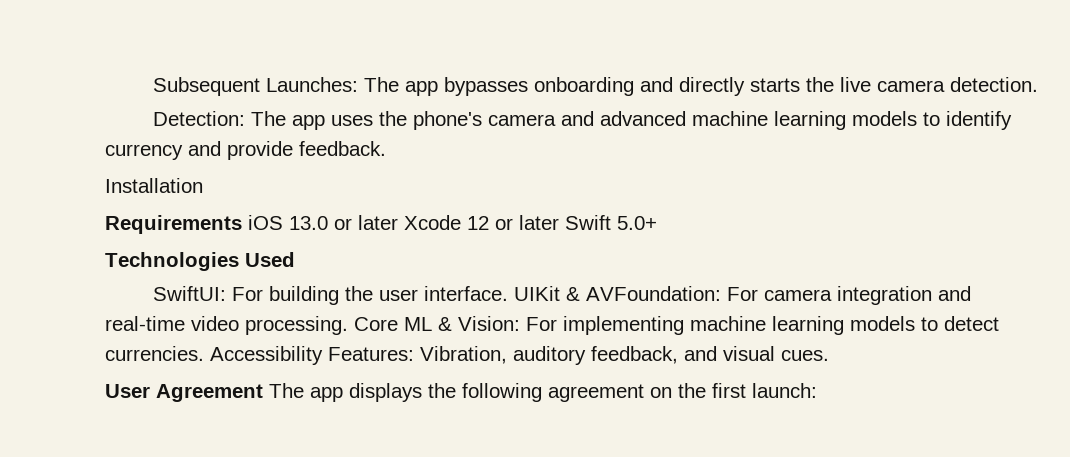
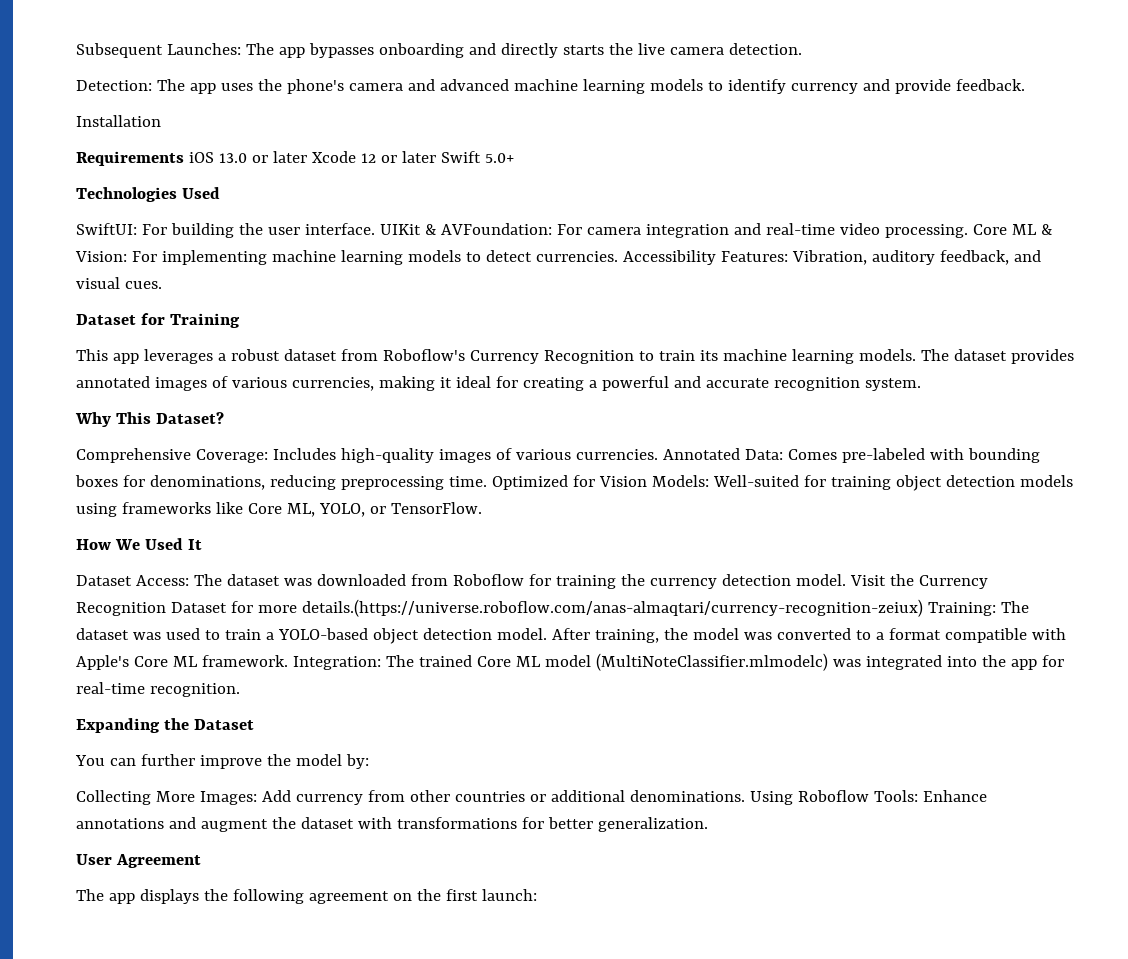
(829, 355) none -> [76,313,240,328] [76,349,1074,364] [76,376,921,391] [75,412,224,427] [76,448,1040,463] [75,475,1073,491] [76,502,482,517] [76,538,202,550] [76,574,988,589] [76,599,1029,617] [76,628,1066,644] [76,653,1064,671] [76,682,240,697] [76,718,254,733] [75,754,369,769] [76,790,987,805] [76,817,708,832] // Dataset for Training // This app leverages a robust dataset from Roboflow's Currency Recognition to train its machine learning models. The dataset provides annotated images of various currencies, making it ideal for creating a powerful and accurate recognition system. // Why This Dataset? // Comprehensive Coverage: Includes high-quality images of various currencies. Annotated Data: Comes pre-labeled with bounding boxes for denominations, reducing preprocessing time. Optimized for Vision Models: Well-suited for training object detection models using frameworks like Core ML, YOLO, or TensorFlow. // How We Used It // Dataset Access: The dataset was downloaded from Roboflow for training the currency detection model. Visit the Currency Recognition Dataset for more details.(https://universe.roboflow.com/anas-almaqtari/currency-recognition-zeiux) Training: The dataset was used to train a YOLO-based object detection model. After training, the model was converted to a format compatible with Apple's Core ML framework. Integration: The trained Core ML model (MultiNoteClassifier.mlmodelc) was integrated into the app for real-time recognition. // Expanding the Dataset // You can further improve the model by: // Collecting More Images: Add currency from other countries or additional denominations. Using Roboflow Tools: Enhance annotations and augment the dataset with transformations for better generalization.
(263, 393) none -> (201, 861) //

